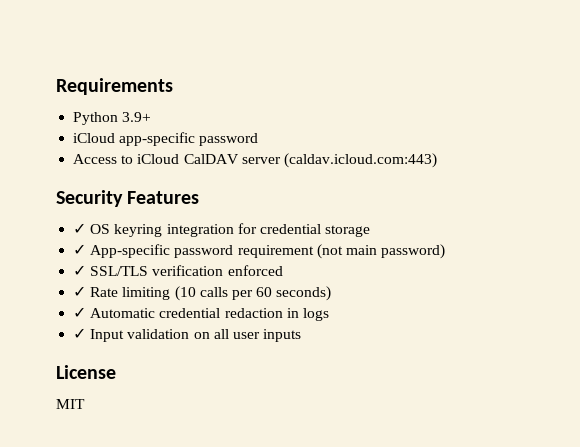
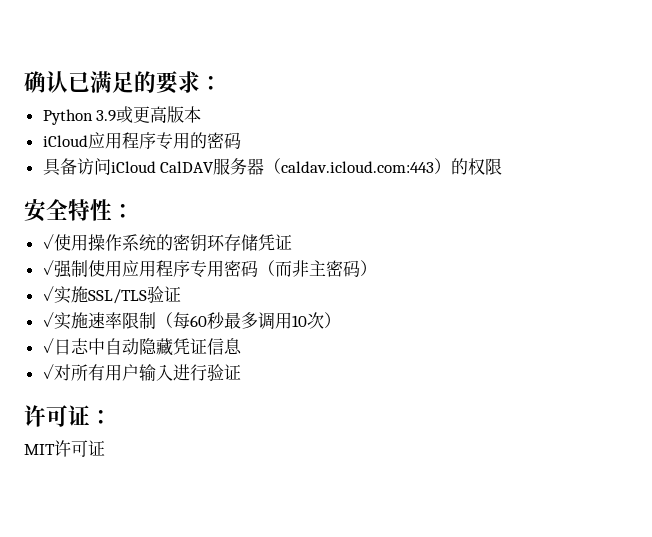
[56,78,173,95] [73,112,152,125] [73,132,259,146] [73,153,437,168] [56,190,200,207] [73,223,371,237] [73,244,446,259] [73,265,283,276] [73,286,332,301] [73,307,329,321] [73,328,302,342] [56,365,116,379] Requirements // Python 3.9+ // iCloud app-specific password // Access to iCloud CalDAV server (caldav.icloud.com:443) // Security Features // ✓ OS keyring integration for credential storage // ✓ App-specific password requirement (not main password) // ✓ SSL/TLS verification enforced // ✓ Rate limiting (10 calls per 60 seconds) // ✓ Automatic credential redaction in logs // ✓ Input validation on all user inputs // License -> [24,71,222,94] [42,106,202,125] [42,132,241,150] [42,158,503,176] [24,199,134,222] [42,234,292,252] [42,260,377,278] [42,286,181,304] [42,312,341,330] [42,338,242,356] [42,364,241,381] [24,405,112,427] 确认已满足的要求： // Python 3.9或更高版本 // iCloud应用程序专用的密码 // 具备访问iCloud CalDAV服务器（caldav.icloud.com:443）的权限 // 安全特性： // ✓使用操作系统的密钥环存储凭证 // ✓强制使用应用程序专用密码（而非主密码） // ✓实施SSL/TLS验证 // ✓实施速率限制（每60秒最多调用10次） // ✓日志中自动隐藏凭证信息 // ✓对所有用户输入进行验证 // 许可证：
(85, 404) none -> [54,440,105,457] 许可证

